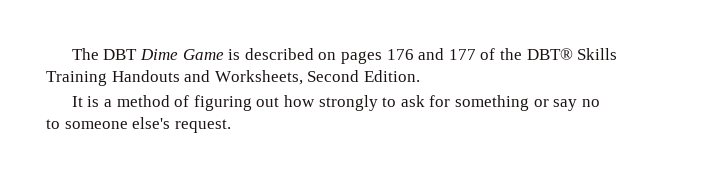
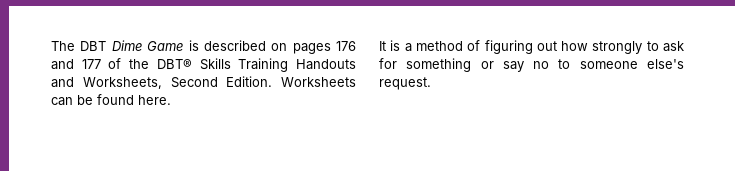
(420, 76) none -> [281,77,356,87] [51,94,171,106] Worksheets can be found here.

